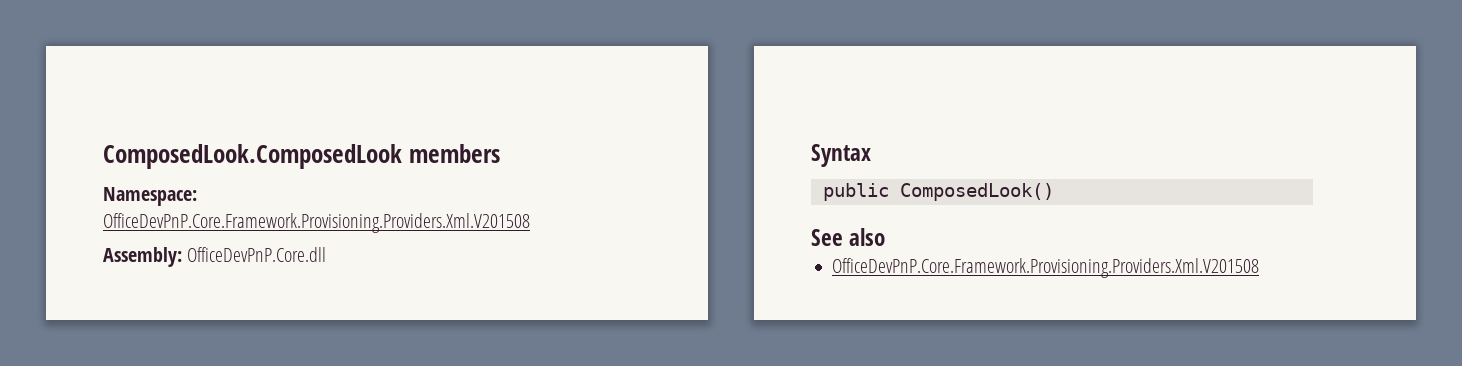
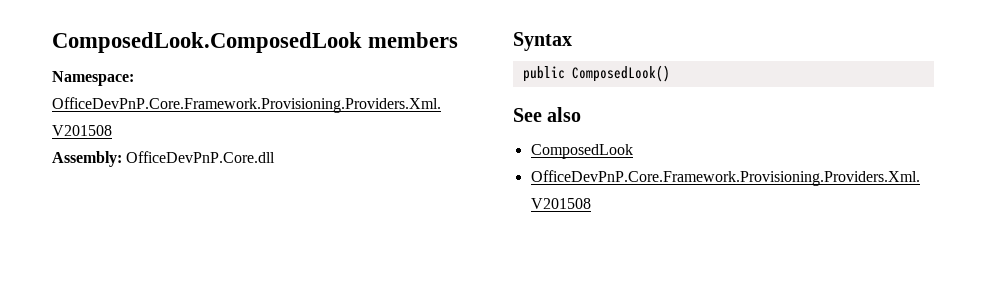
(886, 237) none -> [530,144,633,159] // ComposedLook

